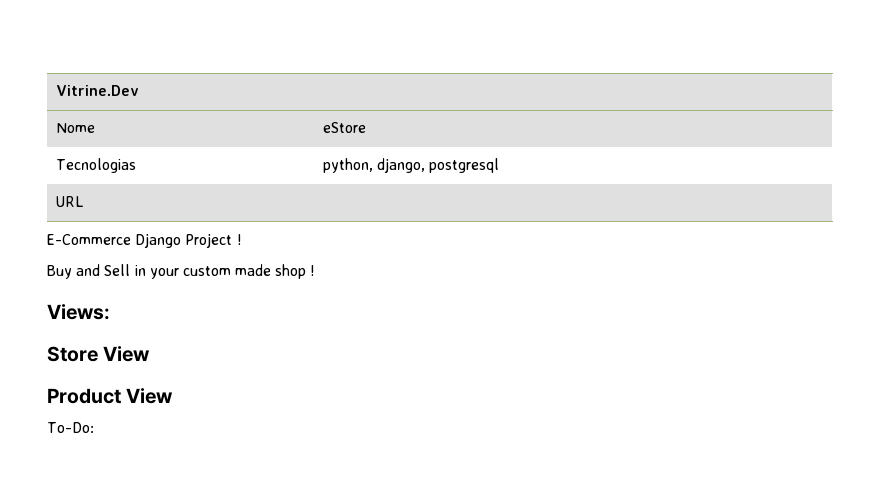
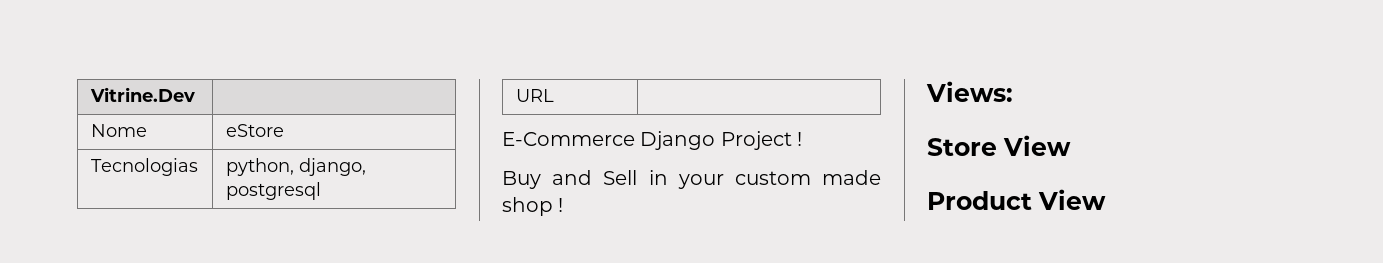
[47,422,94,433] // To-Do: -> (1106, 199) none

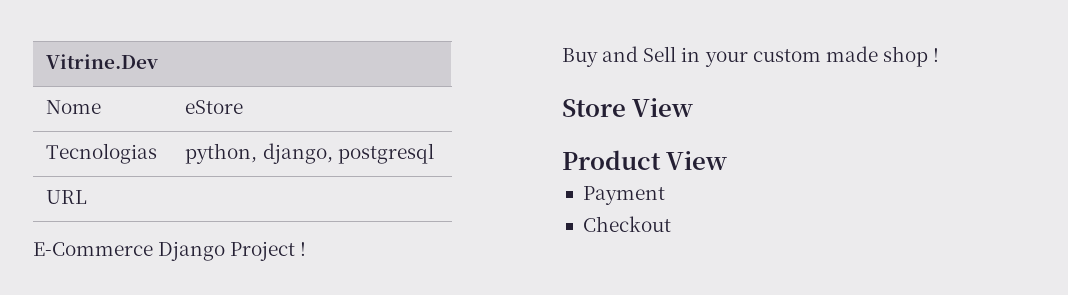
[926,81,1013,102] // Views: -> (940, 55) none
(1106, 199) none -> [582,186,665,205] [582,216,671,232] // Payment // Checkout

